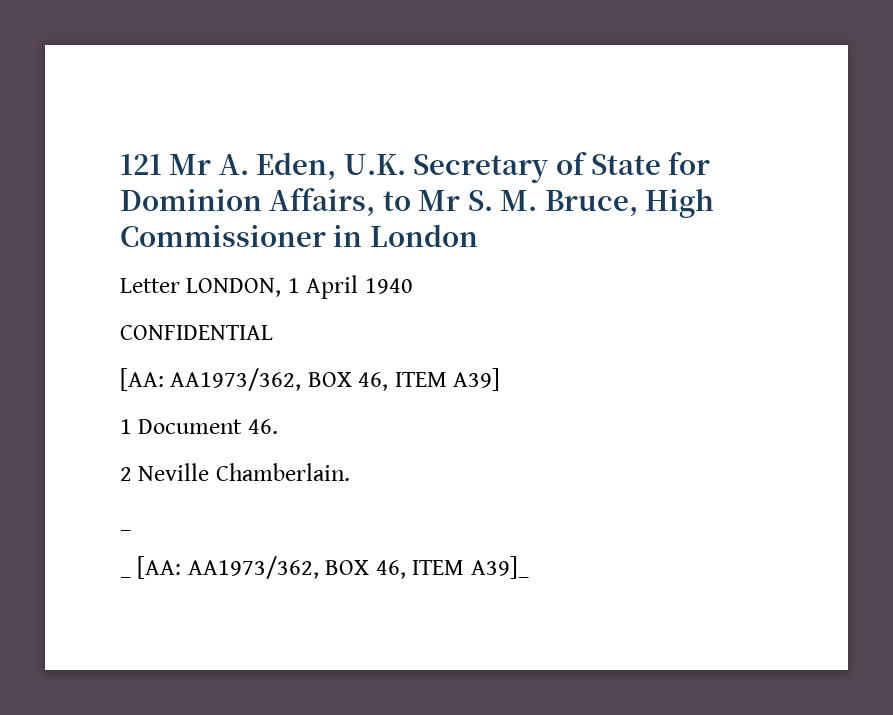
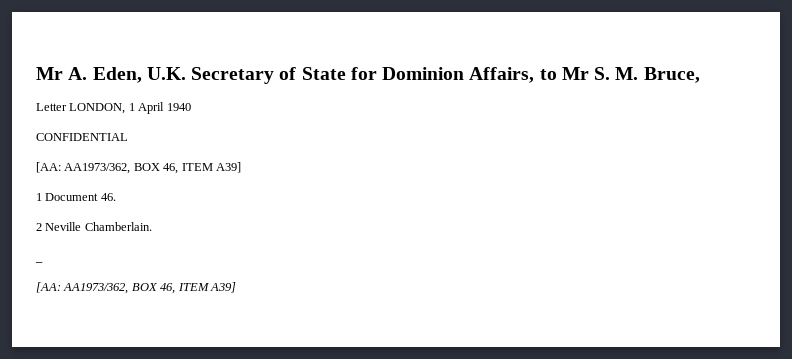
[120,154,162,175] 121 -> (36, 73) none
[644,188,714,218] [120,224,478,247] High Commissioner in London -> (700, 75) none
[120,556,529,579] _ [AA: AA1973/362, BOX 46, ITEM A39]_ -> [36,282,236,294] [AA: AA1973/362, BOX 46, ITEM A39]

